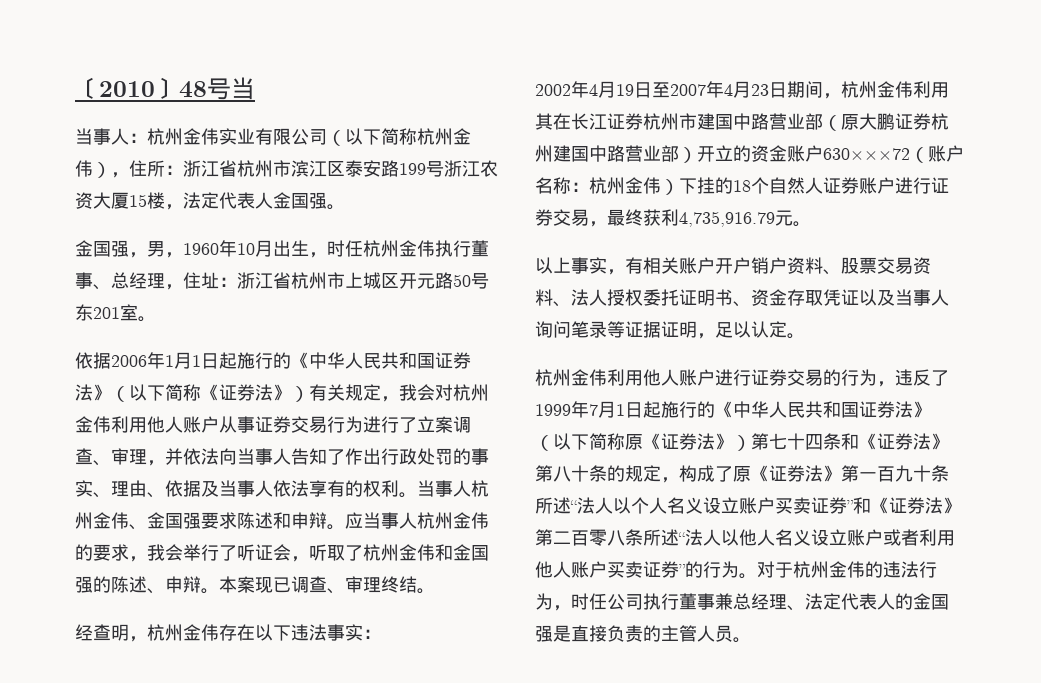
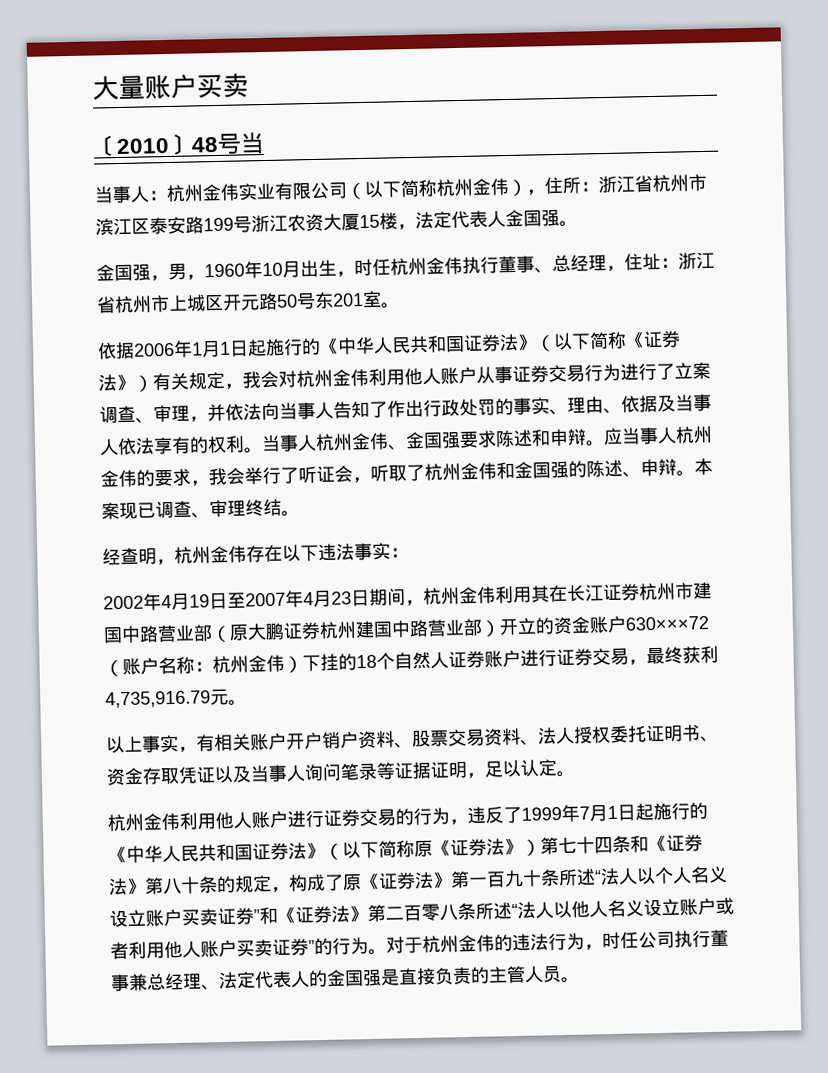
(75, 88) none -> [92,73,249,101] 大量账户买卖 //

